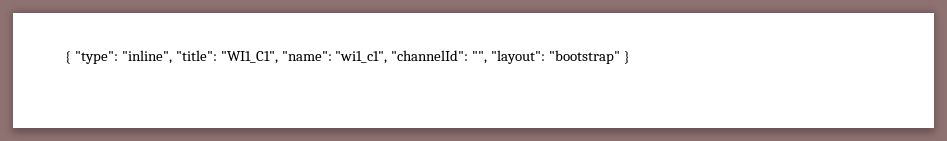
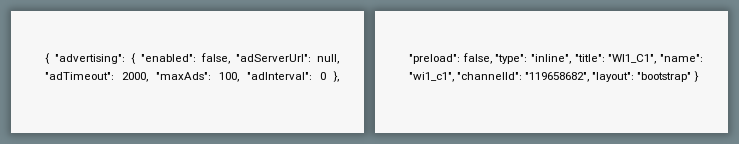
[65,51,71,64] { -> [45,53,339,64] [45,71,339,82] [409,53,492,64] { "advertising": { "enabled": false, "adServerUrl": null, "adTimeout": 2000, "maxAds": 100, "adInterval": 0 }, "preload": false,
[472,51,488,64] "", -> [525,72,590,82] "119658682",

